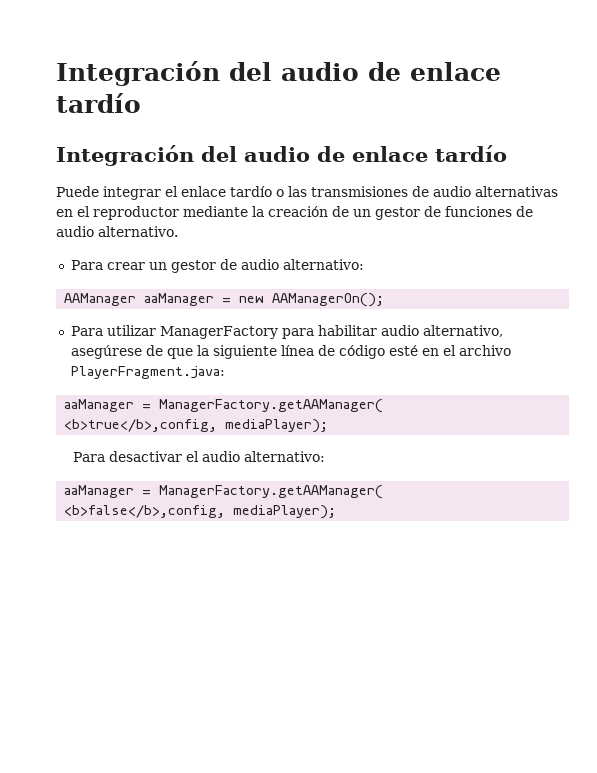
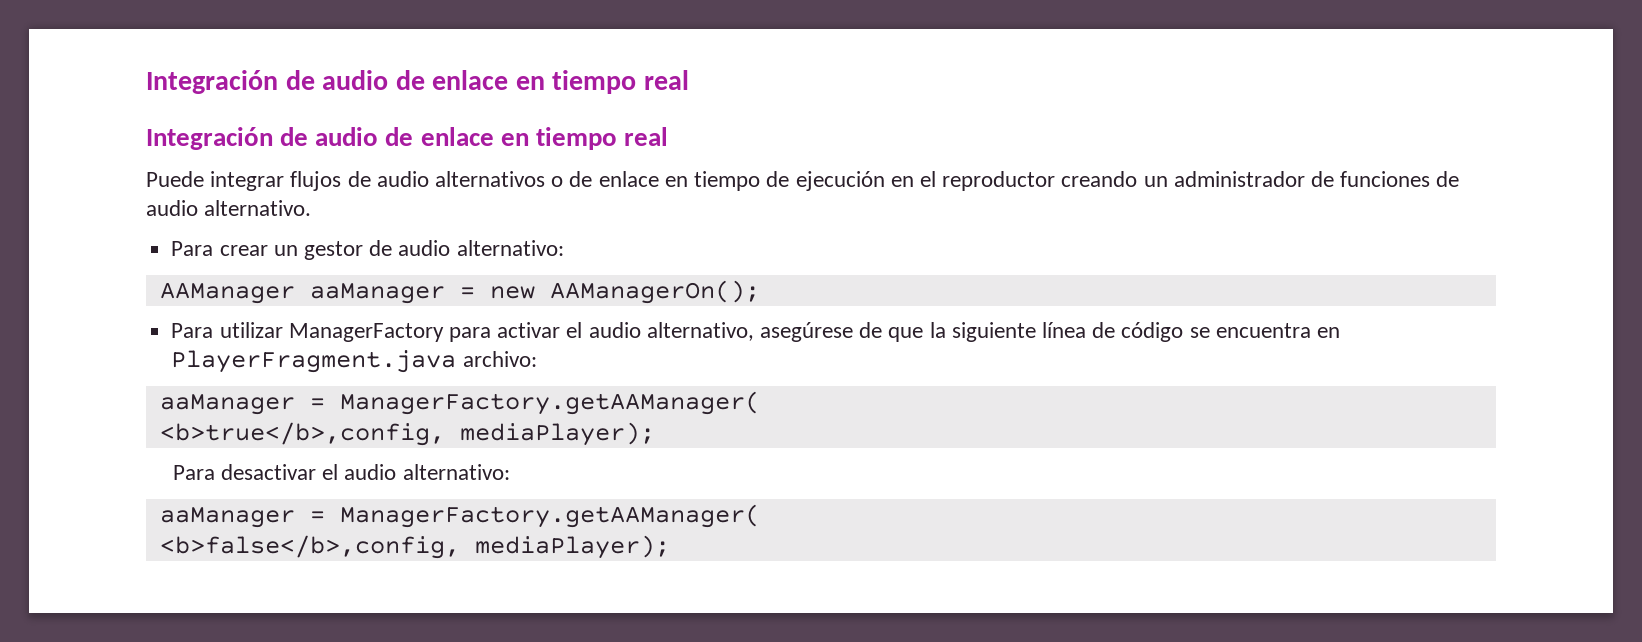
[56,61,501,86] [56,93,141,113] [56,145,507,166] Integración del audio de enlace tardío // Integración del audio de enlace tardío -> [146,70,689,94] [146,127,669,150] Integración de audio de enlace en tiempo real // Integración de audio de enlace en tiempo real
[165,186,558,197] [56,206,420,220] el enlace tardío o las transmisiones de audio alternativas en el reproductor mediante la creación de un gestor -> [290,171,1305,191] flujos de audio alternativos o de enlace en tiempo de ejecución en el reproductor creando un administrador
[317,325,377,336] habilitar -> [497,322,583,338] activar el
[388,345,511,356] [70,366,225,379] esté en el archivo PlayerFragment.java: -> [1189,323,1341,338] [171,350,537,373] se encuentra en PlayerFragment.java archivo:

